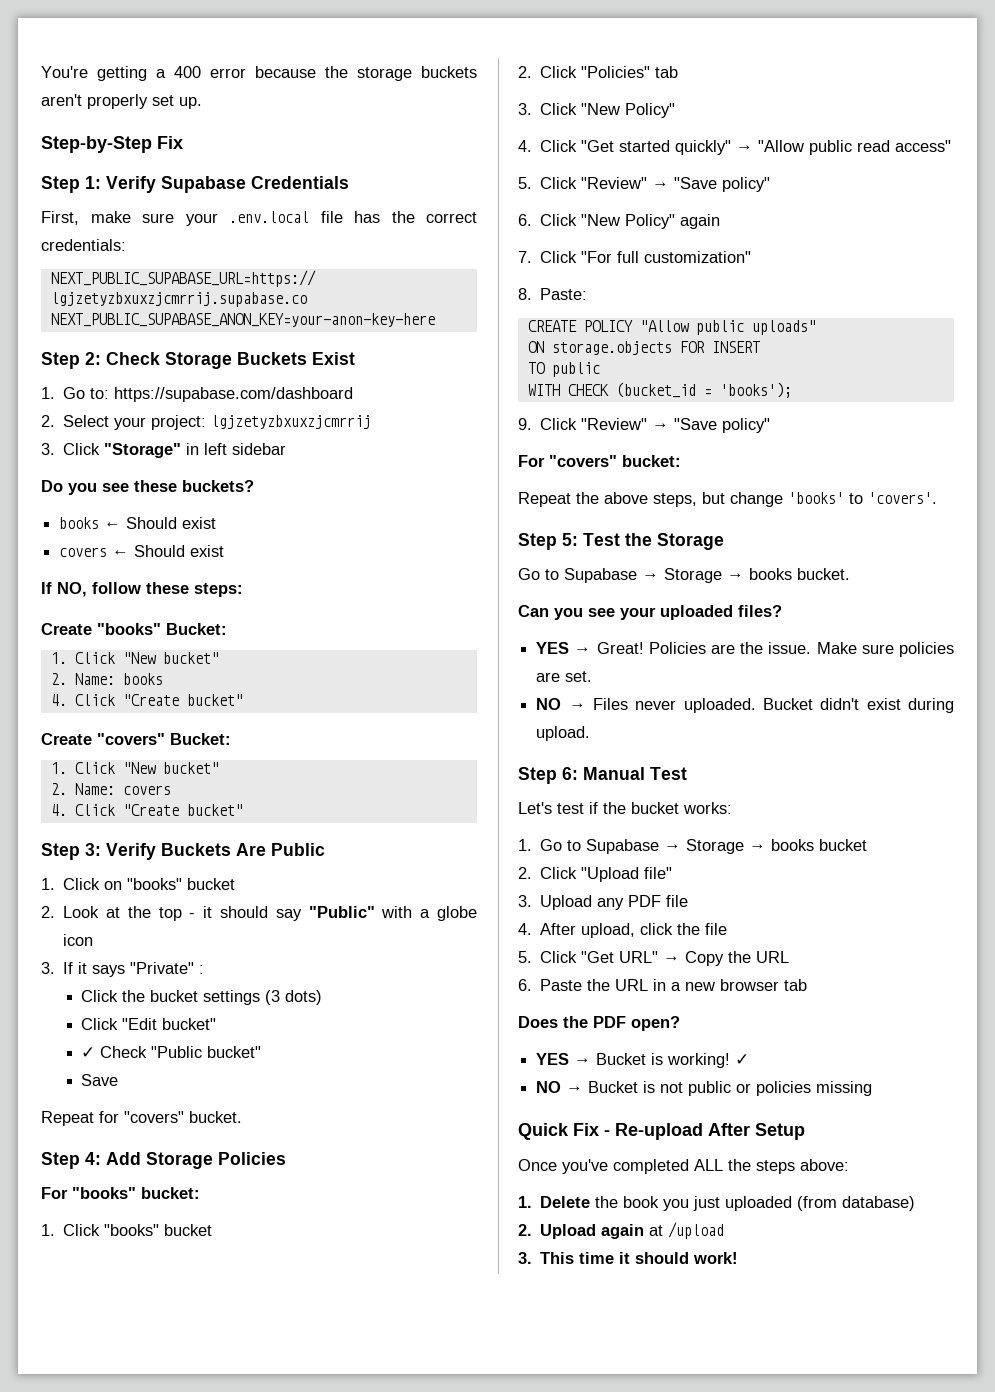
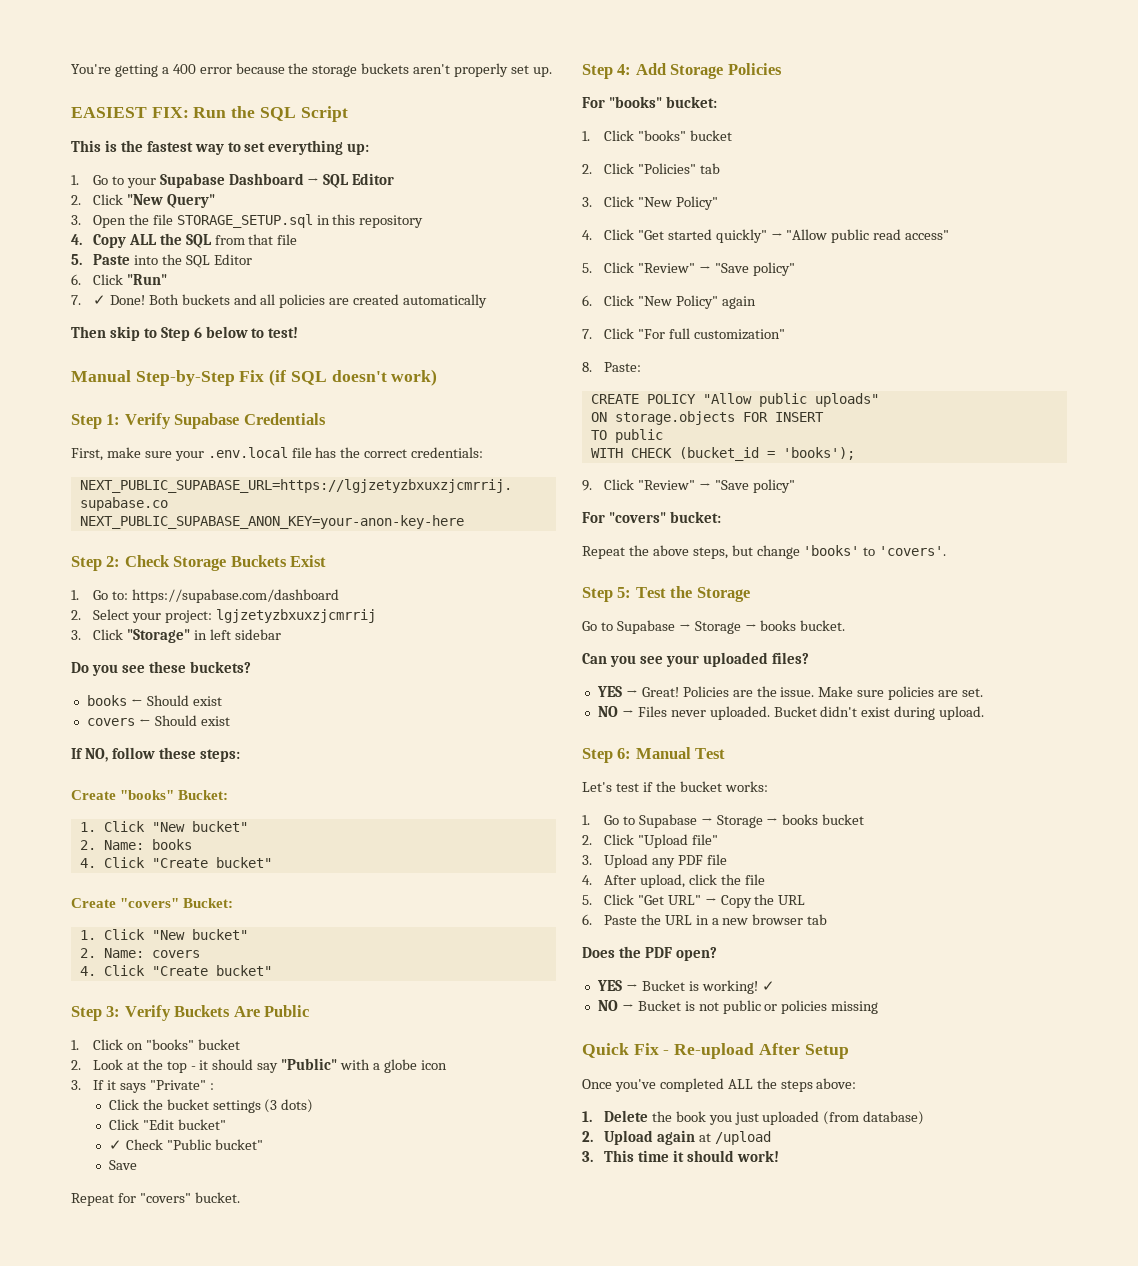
[41,136,183,153] Step-by-Step Fix -> [71,106,348,122] [71,140,370,155] [71,173,395,188] [71,194,215,208] [71,214,424,228] [71,233,298,248] [71,254,252,268] [71,274,167,285] [71,294,488,308] [71,326,299,341] [71,369,438,386] EASIEST FIX: Run the SQL Script // This is the fastest way to set everything up: // 1. Go to your Supabase Dashboard → SQL Editor // 2. Click "New Query" // 3. Open the file STORAGE_SETUP.sql in this repository // 4. Copy ALL the SQL from that file // 5. Paste into the SQL Editor // 6. Click "Run" // 7. ✓ Done! Both buckets and all policies are created automatically // Then skip to Step 6 below to test! // Manual Step-by-Step Fix (if SQL doesn't work)

